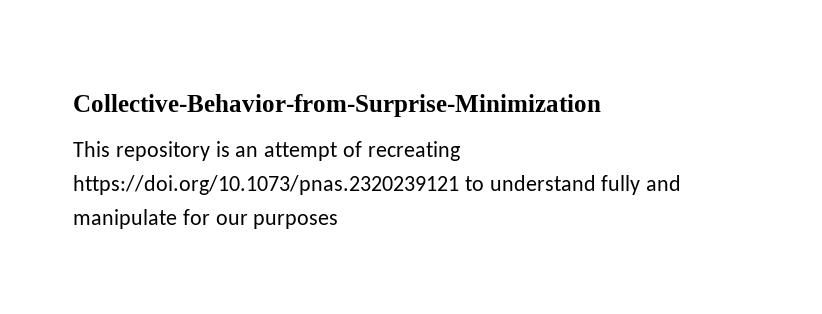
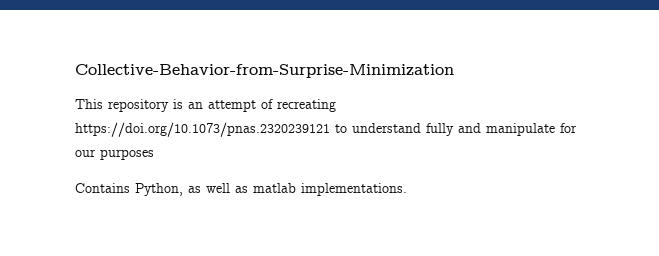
(339, 221) none -> [75,183,407,196] // Contains Python, as well as matlab implementations.

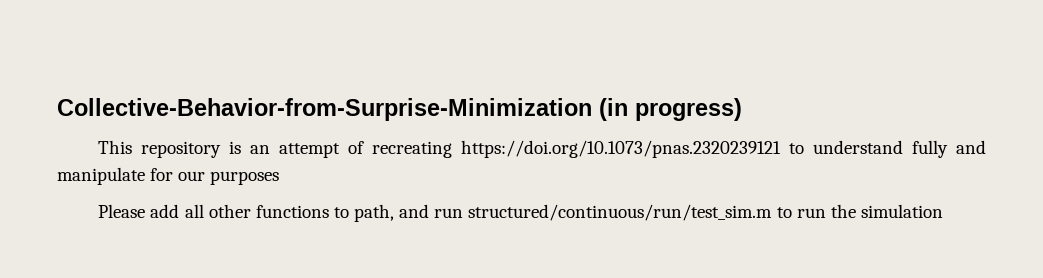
(454, 71) none -> [599,98,742,121] (in progress)
[75,183,407,196] Contains Python, as well as matlab implementations. -> [98,204,943,222] Please add all other functions to path, and run structured/continuous/run/test_sim.m to run the simulation

